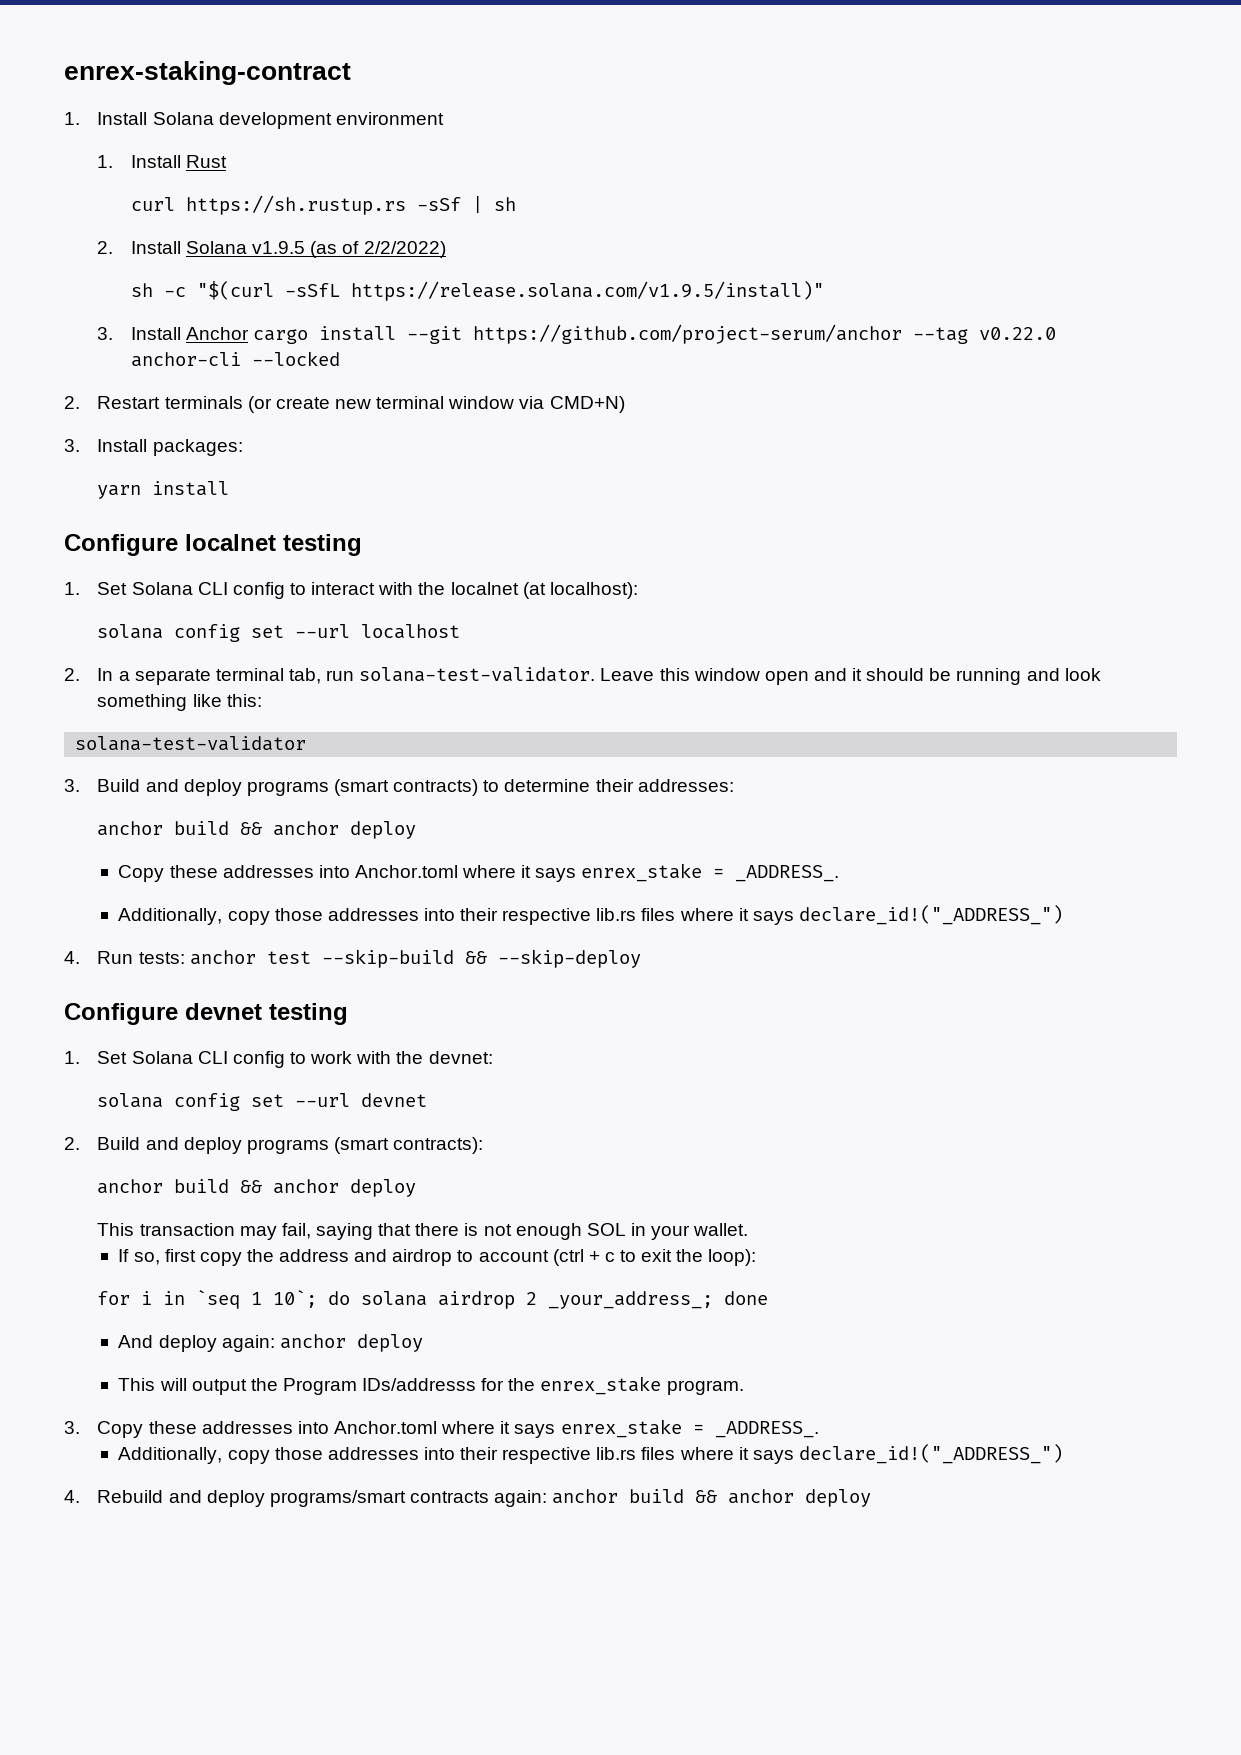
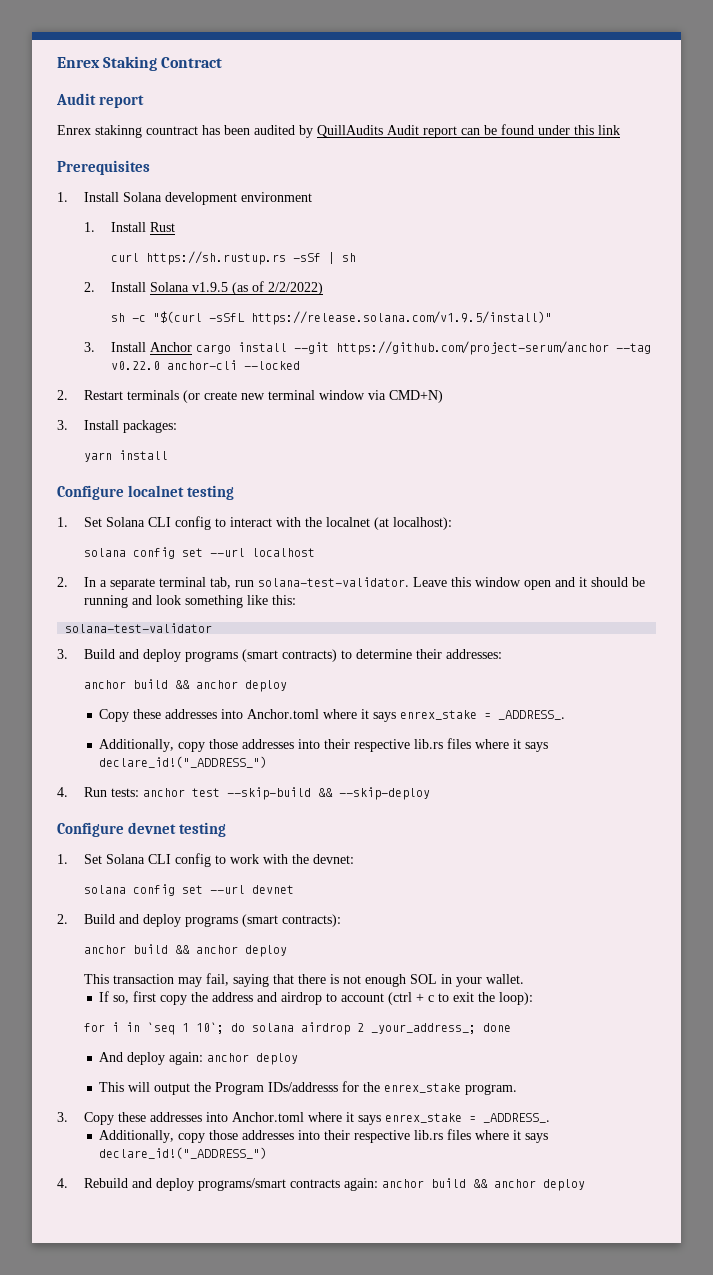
[64,61,351,85] enrex-staking-contract -> [57,56,223,71] [56,93,145,108] [57,124,620,138] [57,160,150,175] Enrex Staking Contract // Audit report // Enrex stakinng countract has been audited by QuillAudits Audit report can be found under this link // Prerequisites

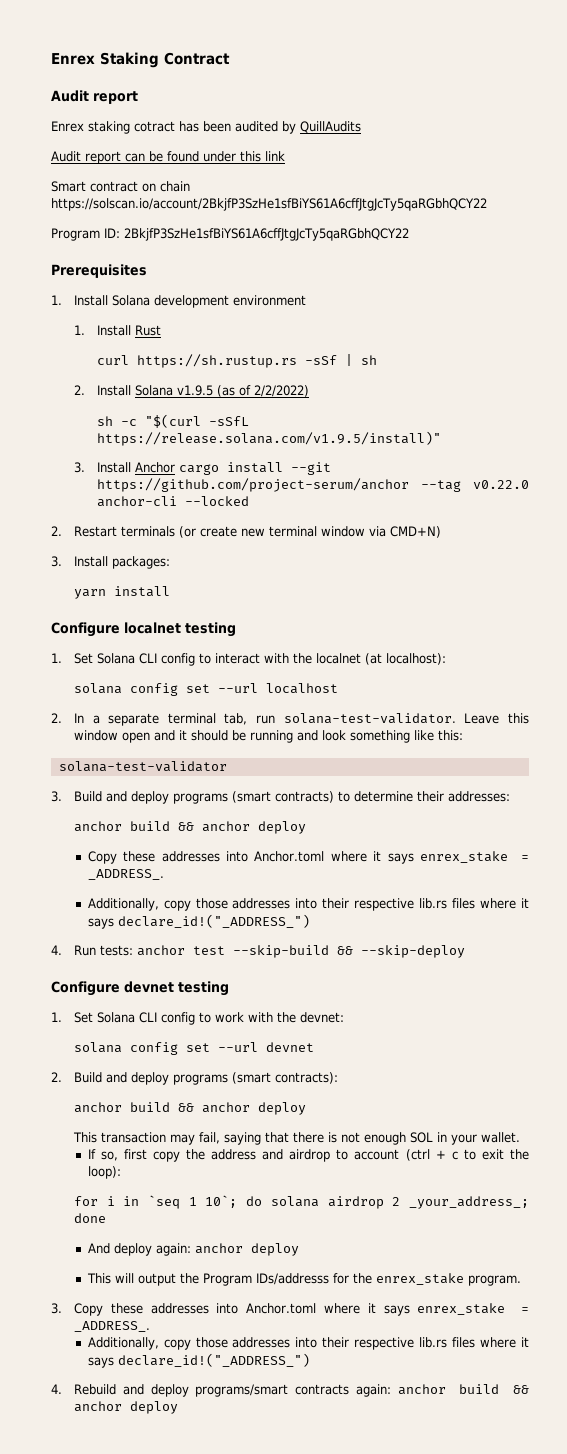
[95,125,198,138] stakinng countract -> [88,121,175,134] staking cotract
(383, 131) none -> (361, 127) //
(620, 130) none -> [51,181,190,192] [51,198,487,211] [51,228,409,241] // Smart contract on chain https://solscan.io/account/2BkjfP3SzHe1sfBiYS61A6cffJtgJcTy5qaRGbhQCY22 // Program ID: 2BkjfP3SzHe1sfBiYS61A6cffJtgJcTy5qaRGbhQCY22

